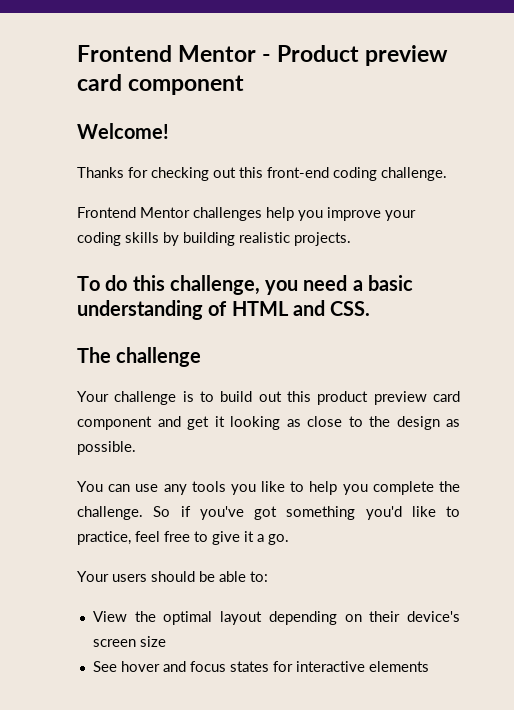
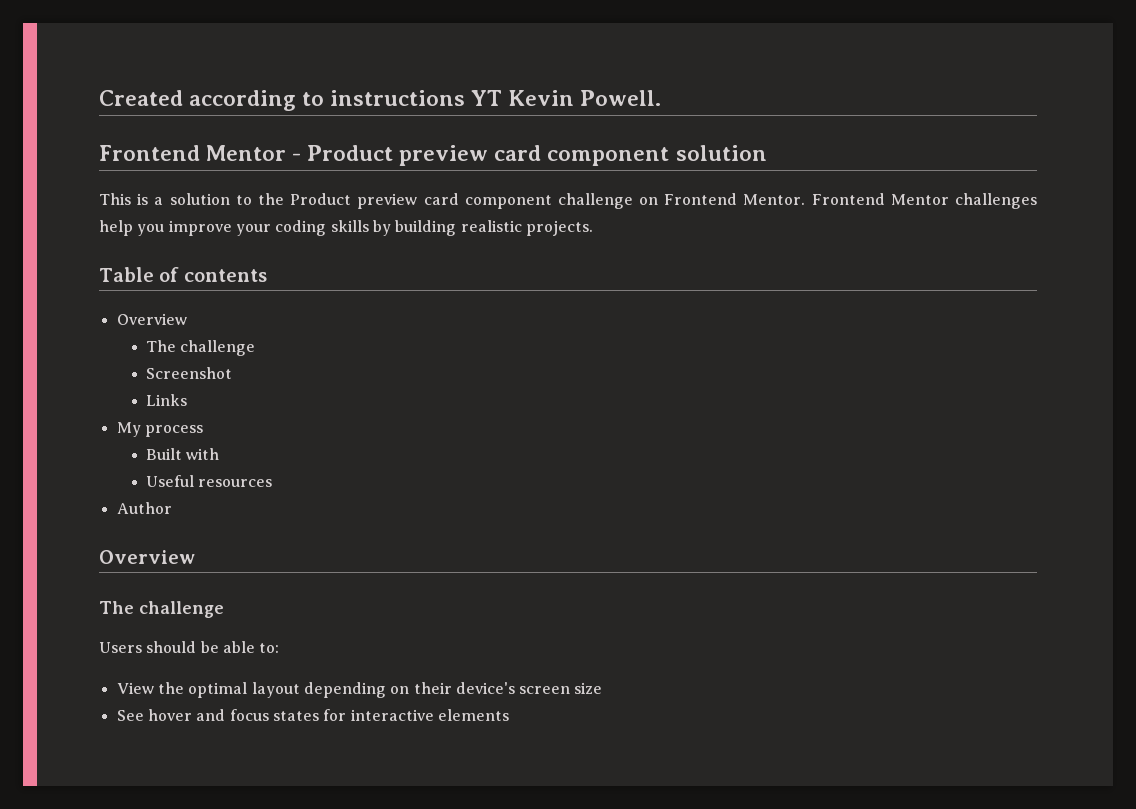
(77, 53) none -> [99,90,662,111] Created according to instructions YT Kevin Powell. //
[77,123,169,139] [77,167,447,181] // Welcome! // Thanks for checking out this front-end coding challenge. // -> [675,145,767,161] [99,193,806,209] solution // This is a solution to the Product preview card component challenge on Frontend Mentor.
[77,275,413,295] [77,300,371,320] [77,347,202,367] [77,391,460,405] [77,416,460,430] [77,441,136,455] [77,481,461,495] [77,506,460,520] [77,531,289,545] [77,571,147,582] To do this challenge, you need a basic understanding of HTML and CSS. // The challenge // Your challenge is to build out this product preview card component and get it looking as close to the design as possible. // You can use any tools you like to help you complete the challenge. So if you've got something you'd like to practice, feel free to give it a go. // Your users -> [99,267,267,282] [116,313,187,325] [145,340,256,356] [145,367,232,379] [145,394,187,406] [116,422,203,437] [145,448,220,460] [145,475,273,487] [116,502,172,514] [99,550,195,564] [99,601,224,618] [99,642,142,653] Table of contents // Overview // The challenge // Screenshot // Links // My process // Built with // Useful resources // Author // Overview // The challenge // Users

